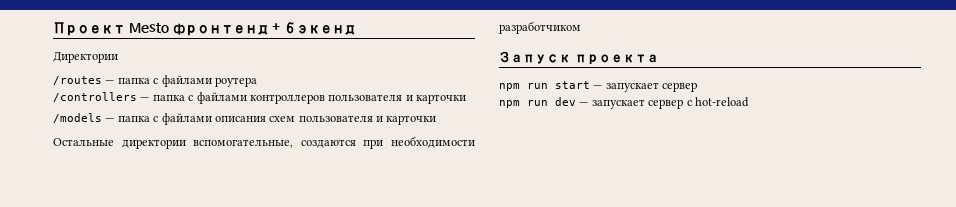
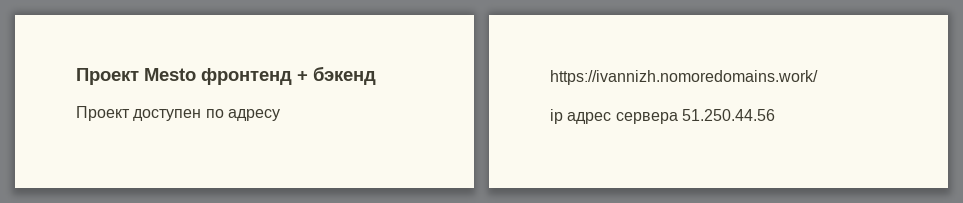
[53,51,118,63] [53,75,257,87] [53,92,466,104] [53,113,437,125] [53,136,475,149] [499,21,581,34] [499,51,659,65] [499,81,698,92] [499,97,749,109] Директории // /routes — папка с файлами роутера // /controllers — папка с файлами контроллеров пользователя и карточки // /models — папка с файлами описания схем пользователя и карточки // Остальные директории вспомогательные, создаются при необходимости разработчиком // Запуск проекта // npm run start — запускает сервер // npm run dev — запускает сервер с hot-reload -> [76,106,280,121] [550,70,818,85] [550,109,775,124] Проект доступен по адресу https://ivannizh.nomoredomains.work/ // ip адрес сервера 51.250.44.56

